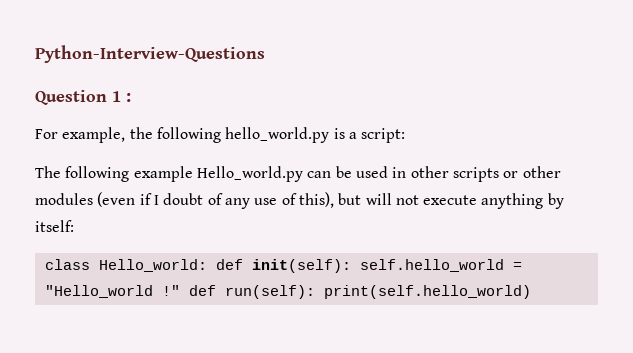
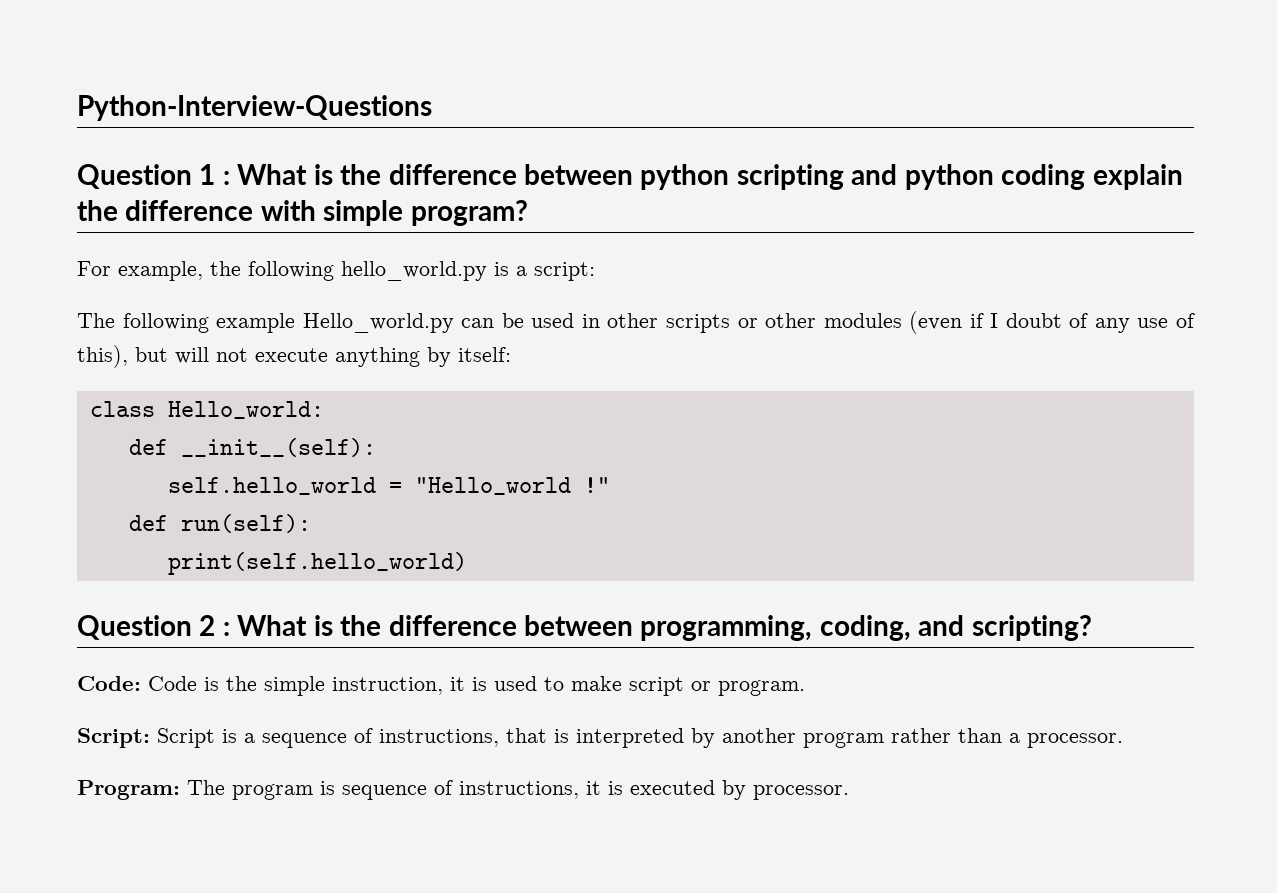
(131, 97) none -> [237,164,1183,190] [77,200,528,226] What is the difference between python scripting and python coding explain the difference with simple program?
[215,259,351,273] def init(self): -> [128,438,376,457] // def __init__(self): //
(180, 290) none -> (610, 485) //
(315, 292) none -> (311, 523) //
(531, 292) none -> [77,615,1092,641] [77,676,805,696] [77,728,1123,748] [77,780,849,800] // Question 2 : What is the difference between programming, coding, and scripting? // Code: Code is the simple instruction, it is used to make script or program. // Script: Script is a sequence of instructions, that is interpreted by another program rather than a processor. // Program: The program is sequence of instructions, it is executed by processor.

